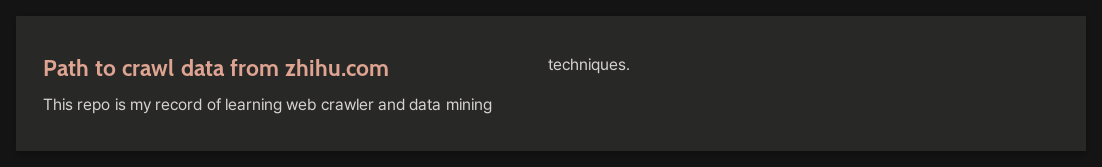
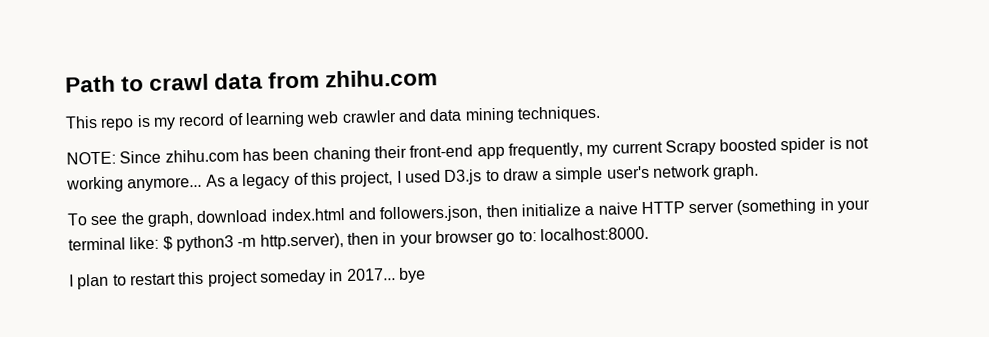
(630, 66) none -> [66,137,870,165] [66,163,760,193] [67,198,871,227] [68,226,649,252] [69,267,426,290] // NOTE: Since zhihu.com has been chaning their front-end app frequently, my current Scrapy boosted spider is not working anymore... As a legacy of this project, I used D3.js to draw a simple user's network graph. // To see the graph, download index.html and followers.json, then initialize a naive HTTP server (something in your terminal like: $ python3 -m http.server), then in your browser go to: localhost:8000. // I plan to restart this project someday in 2017... bye

